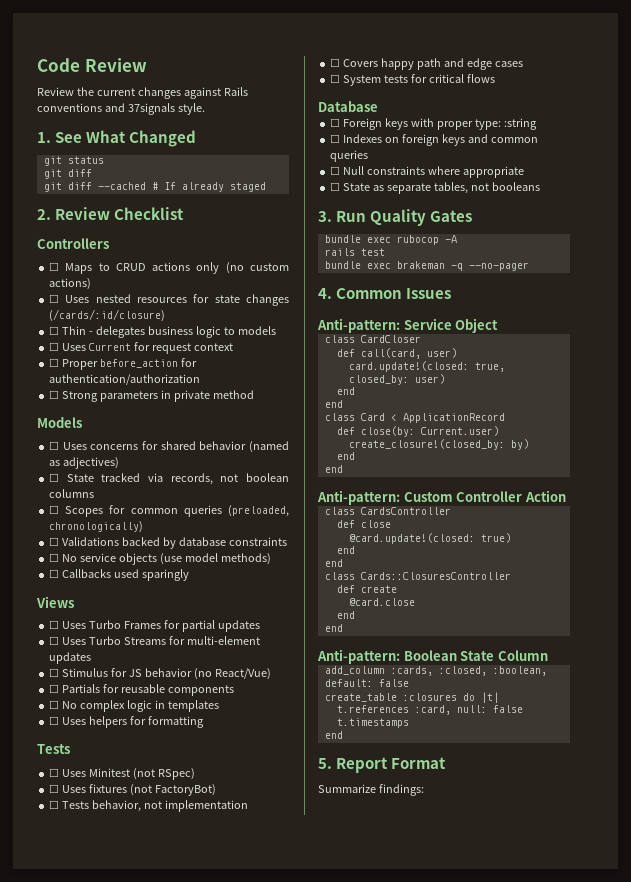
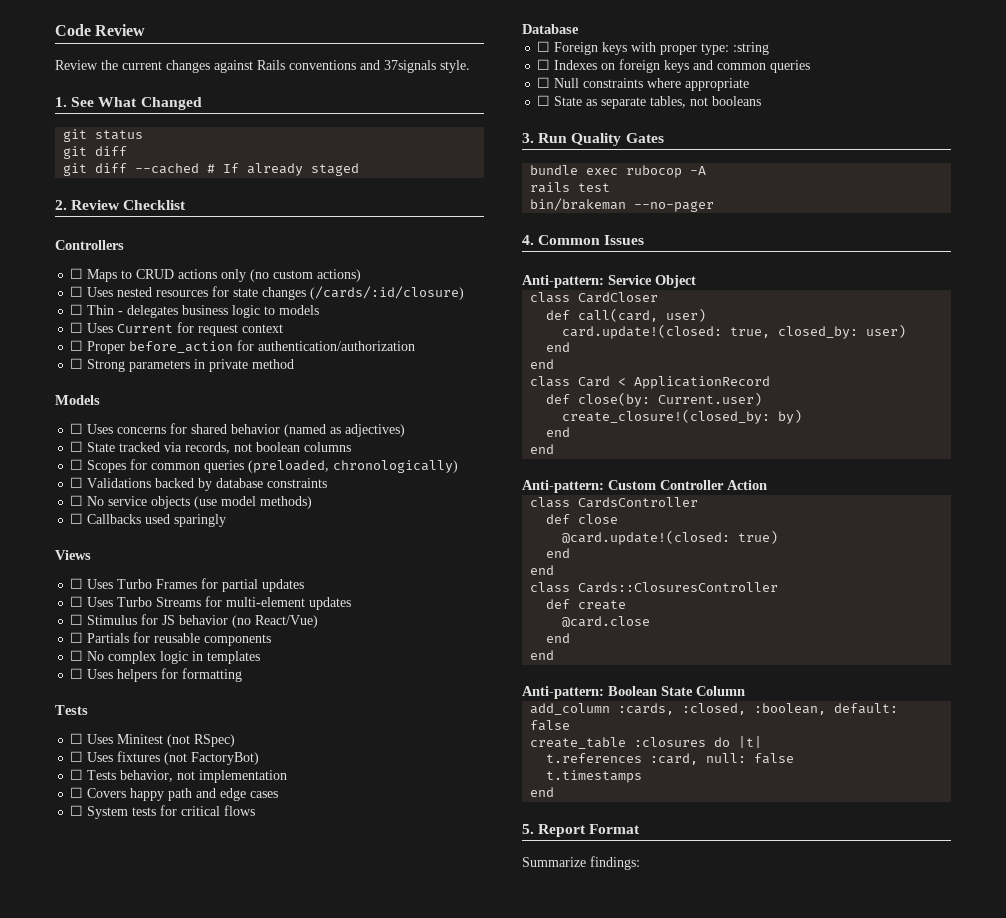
[324,261,463,271] bundle exec brakeman -q -> [530,198,627,211] bin/brakeman

